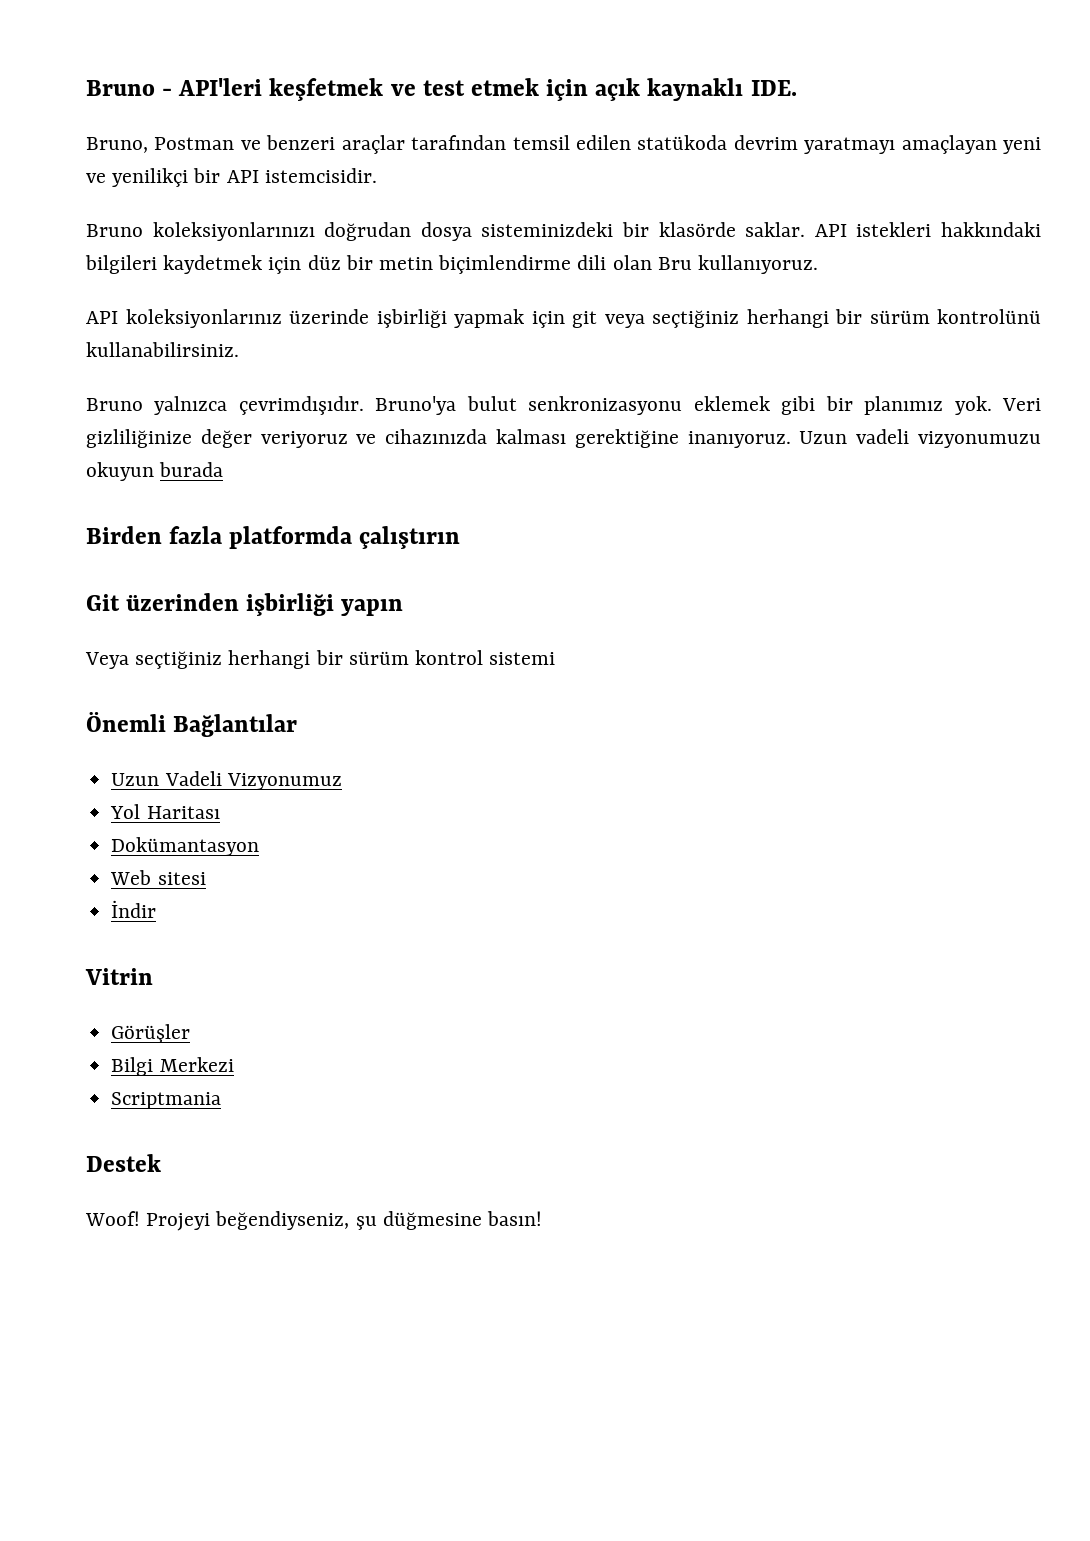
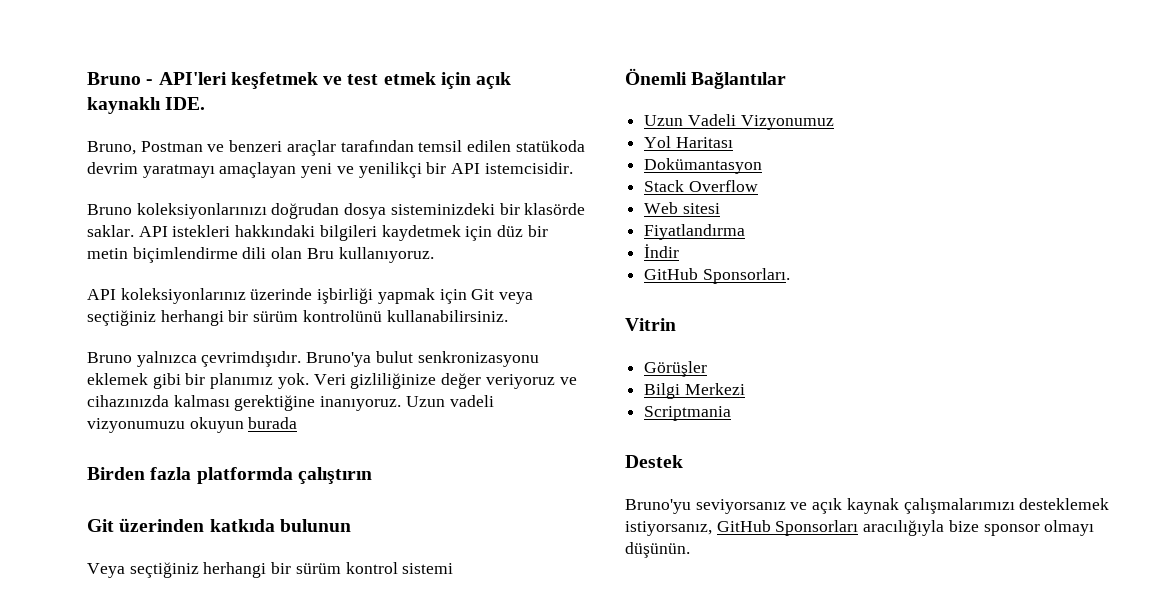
[572,311,597,328] git -> [471,289,495,300] Git
[246,593,404,616] işbirliği yapın -> [209,519,351,532] katkıda bulunun
(260, 846) none -> [644,180,758,192] // Stack Overflow
(206, 878) none -> [644,224,746,240] // Fiyatlandırma
(157, 909) none -> [644,268,790,284] // GitHub Sponsorları.
[85,1211,543,1231] Woof! Projeyi beğendiyseniz, şu düğmesine basın! -> [625,498,1110,514] [625,520,1095,536] [625,542,690,558] Bruno'yu seviyorsanız ve açık kaynak çalışmalarımızı desteklemek istiyorsanız, GitHub Sponsorları aracılığıyla bize sponsor olmayı düşünün.

